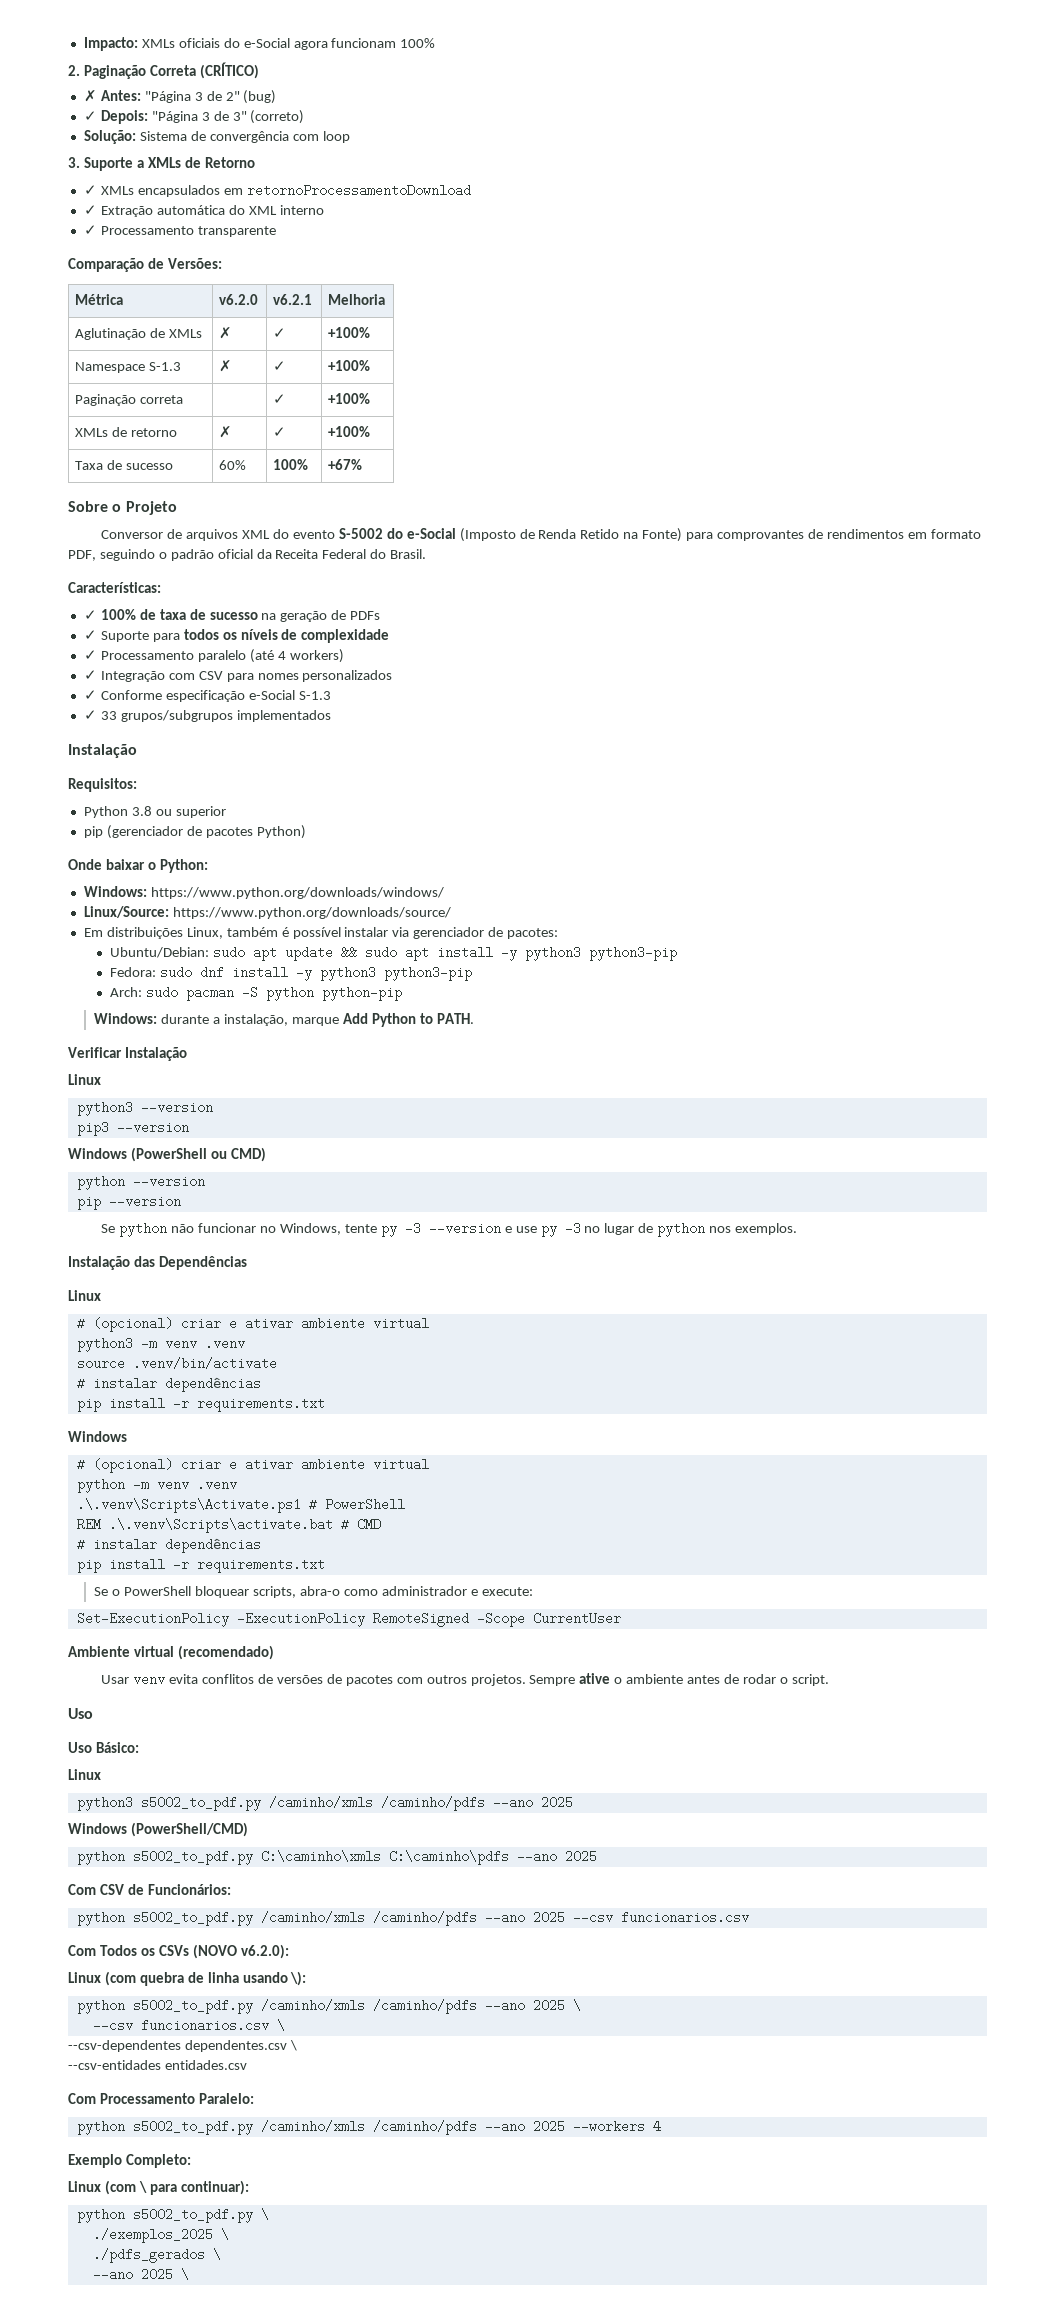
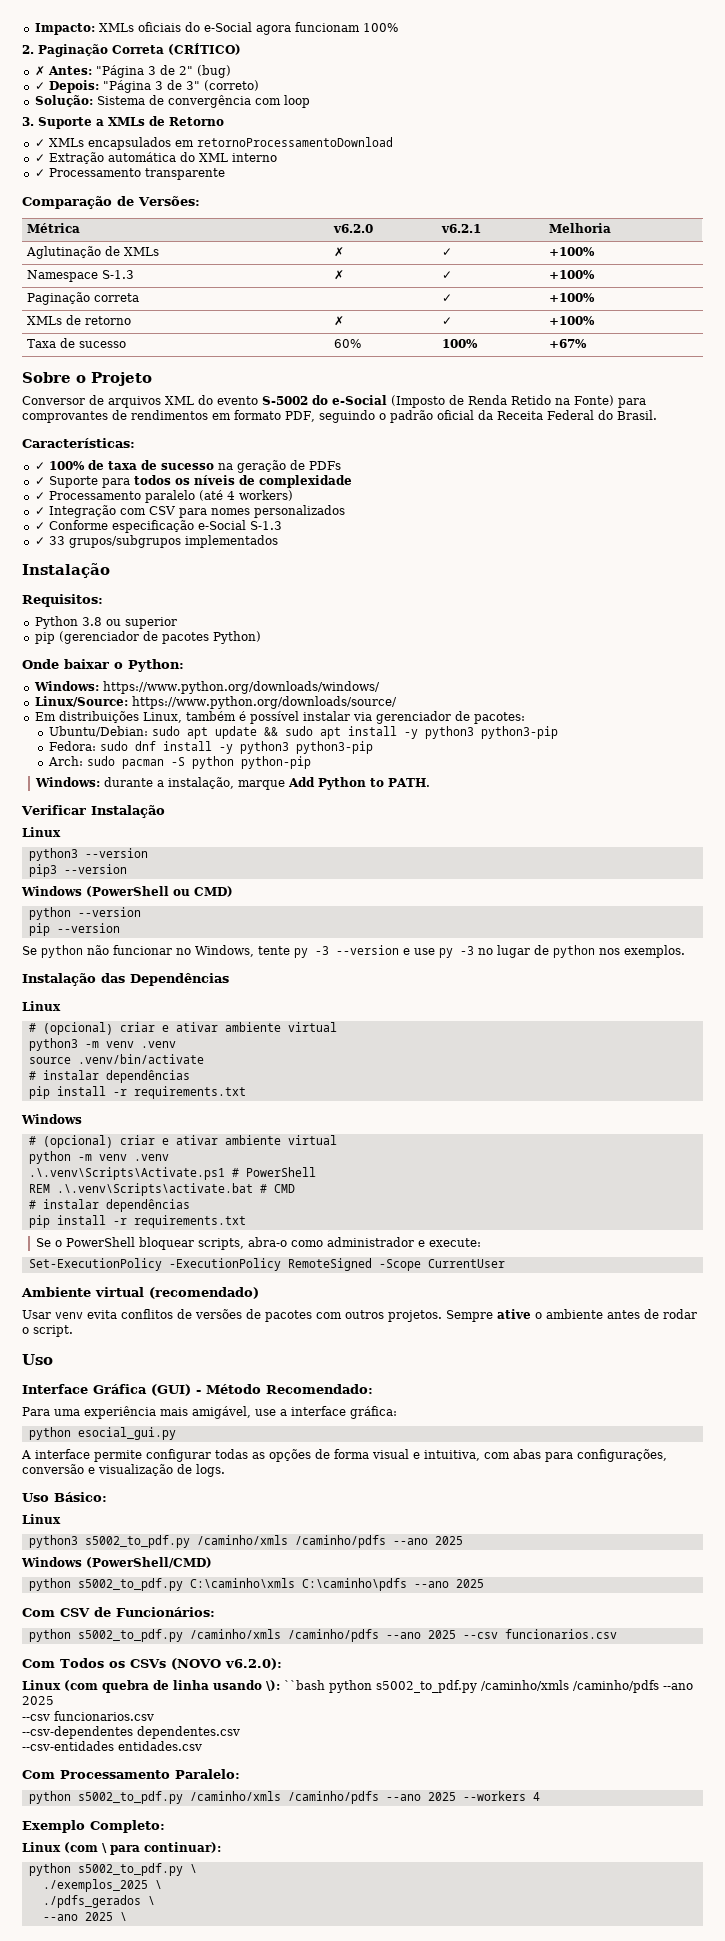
(93, 1713) none -> [22,1384,373,1396] [22,1406,397,1419] [28,1427,176,1440] [21,1449,667,1462] [22,1464,225,1477] // Interface Gráfica (GUI) - Método Recomendado: // Para uma experiência mais amigável, use a interface gráfica: // python esocial_gui.py // A interface permite configurar todas as opções de forma visual e intuitiva, com abas para configurações, conversão e visualização de logs.
[76,1999,581,2014] [92,2019,285,2032] // python s5002_to_pdf.py /caminho/xmls /caminho/pdfs --ano 2025 \ // --csv funcionarios.csv \ -> [284,1680,693,1693] [22,1696,54,1705] [22,1711,154,1721] ``bash python s5002_to_pdf.py /caminho/xmls /caminho/pdfs --ano 2025 // --csv funcionarios.csv
[289,2040,297,2051] \ -> (240, 1732) none

